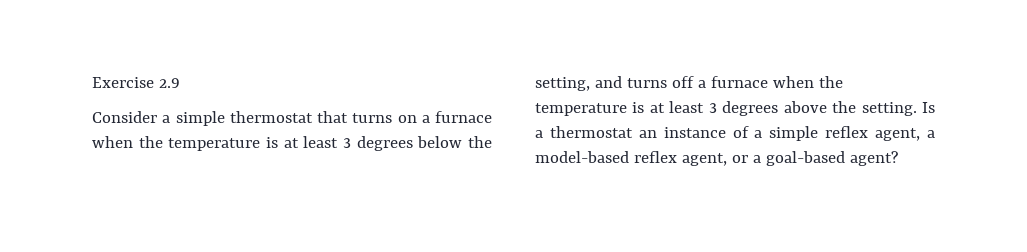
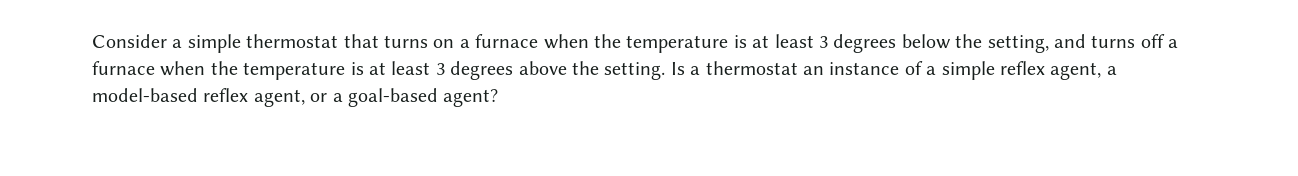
[92,77,180,88] Exercise 2.9 // -> (92, 41) none

